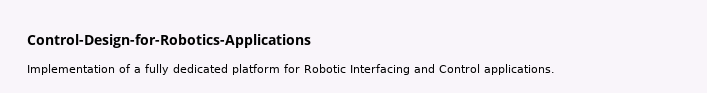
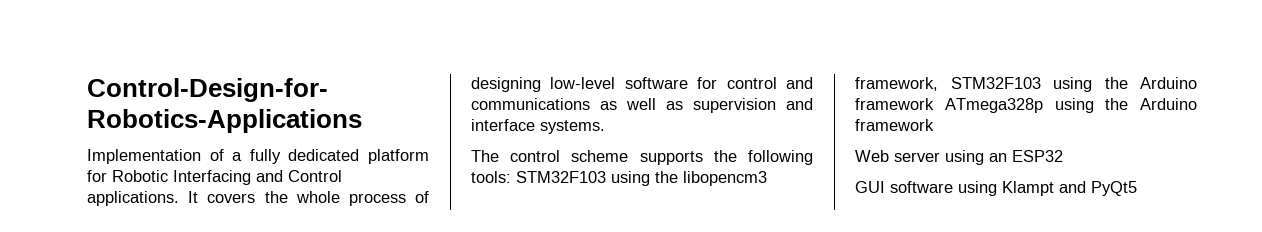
(555, 69) none -> [188,191,429,206] [471,77,813,92] [471,98,813,113] [471,119,605,134] [471,150,813,165] [471,171,767,186] [855,77,1197,92] [855,98,1197,113] [855,119,934,131] [855,150,1063,165] [855,181,1137,196] It covers the whole process of designing low-level software for control and communications as well as supervision and interface systems. // The control scheme supports the following tools: STM32F103 using the libopencm3 framework, STM32F103 using the Arduino framework ATmega328p using the Arduino framework // Web server using an ESP32 // GUI software using Klampt and PyQt5

